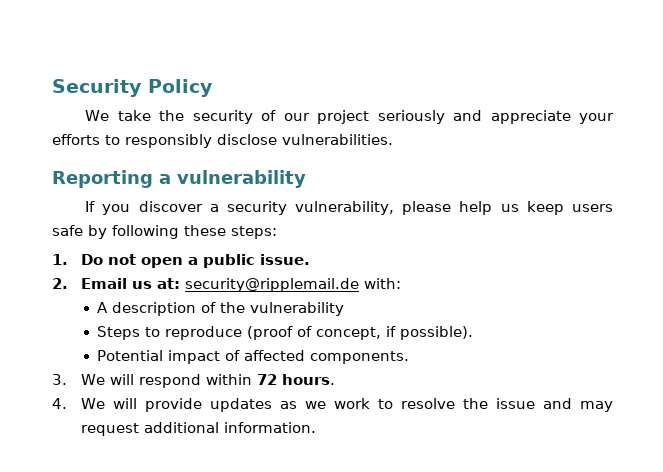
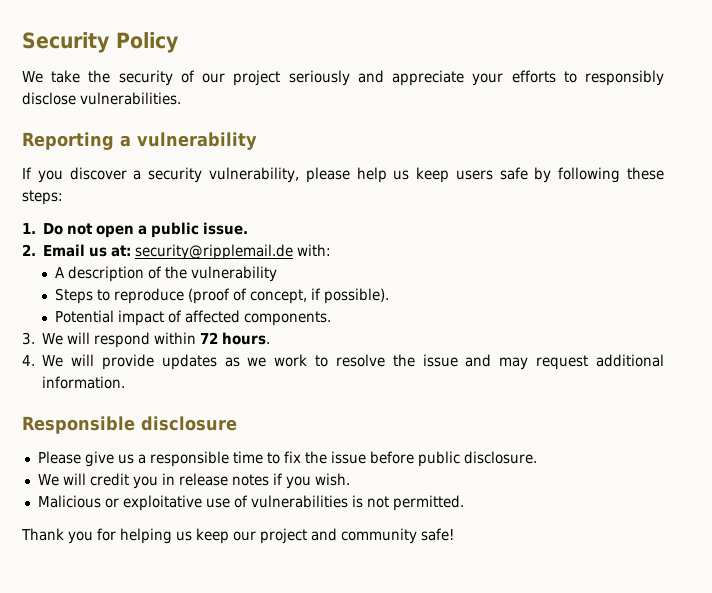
(316, 427) none -> [22,416,237,434] [37,451,537,467] [37,473,350,489] [37,495,464,511] [21,528,454,544] // Responsible disclosure // Please give us a responsible time to fix the issue before public disclosure. // We will credit you in release notes if you wish. // Malicious or exploitative use of vulnerabilities is not permitted. // Thank you for helping us keep our project and community safe!

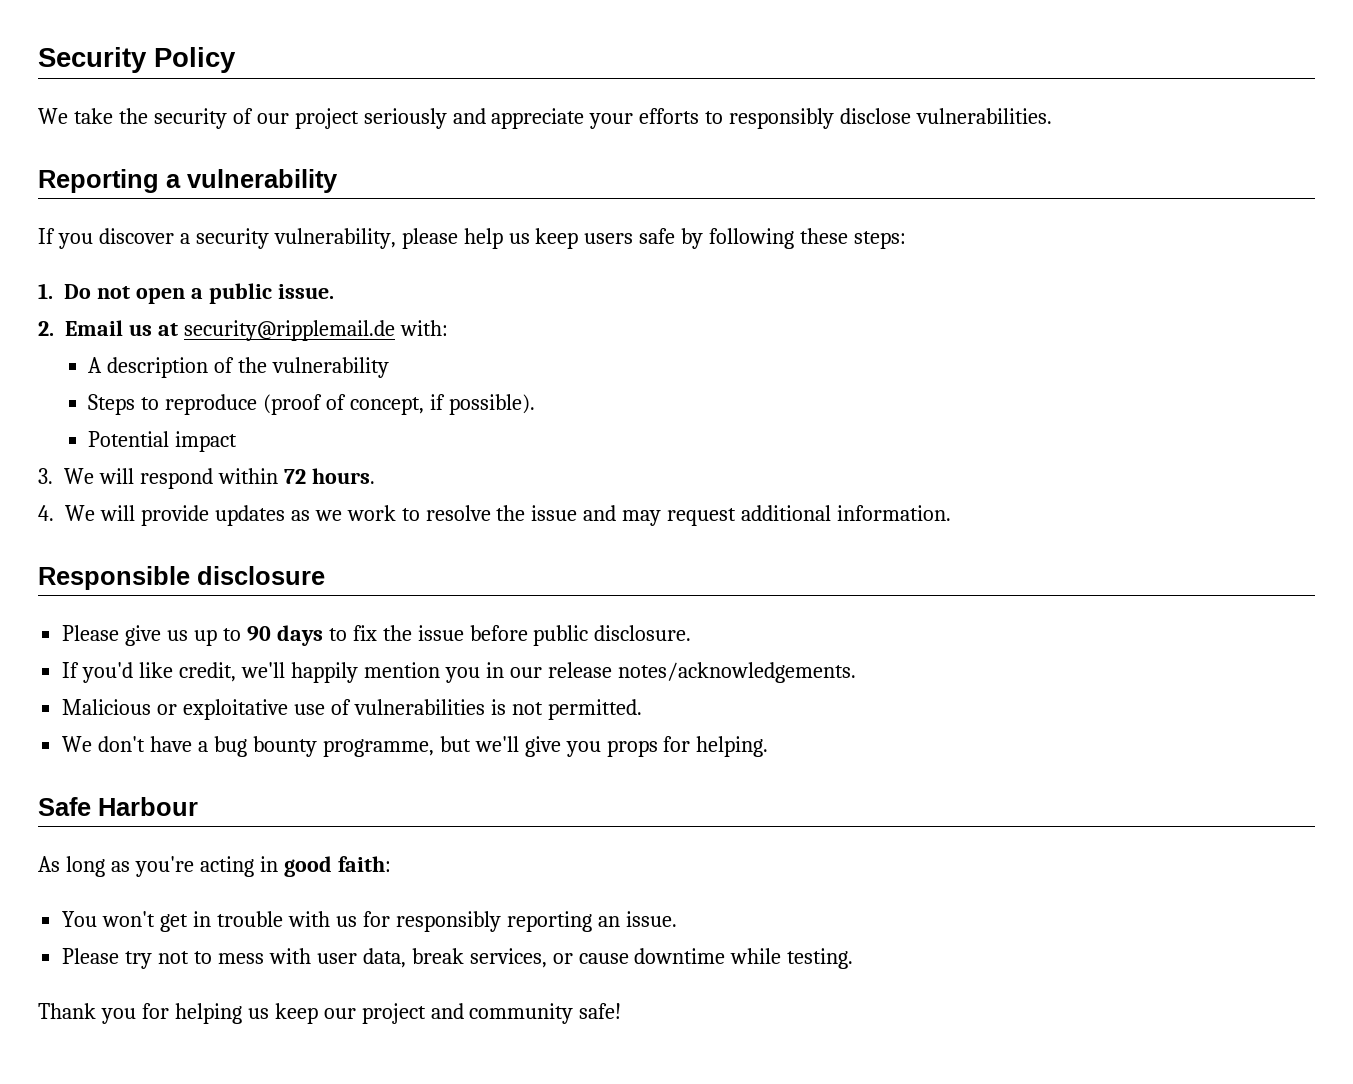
[111,245,132,257] at: -> [157,323,178,336] at
[168,310,332,326] of affected components. -> (238, 441) none
[137,451,263,467] a responsible time -> [194,625,323,646] up to 90 days
[37,473,350,489] We will credit you in release notes if you wish. -> [62,662,856,683] If you'd like credit, we'll happily mention you in our release notes/acknowledgements.
(464, 503) none -> [62,736,769,757] [38,797,198,816] [38,856,391,877] [62,911,677,932] [62,948,854,969] // We don't have a bug bounty programme, but we'll give you props for helping. // Safe Harbour // As long as you're acting in good faith: // You won't get in trouble with us for responsibly reporting an issue. // Please try not to mess with user data, break services, or cause downtime while testing.

